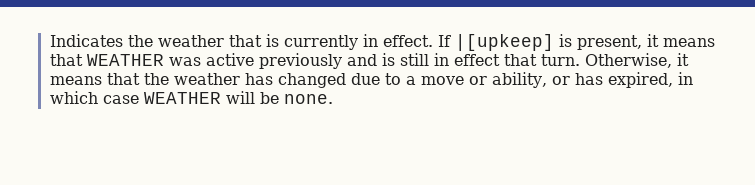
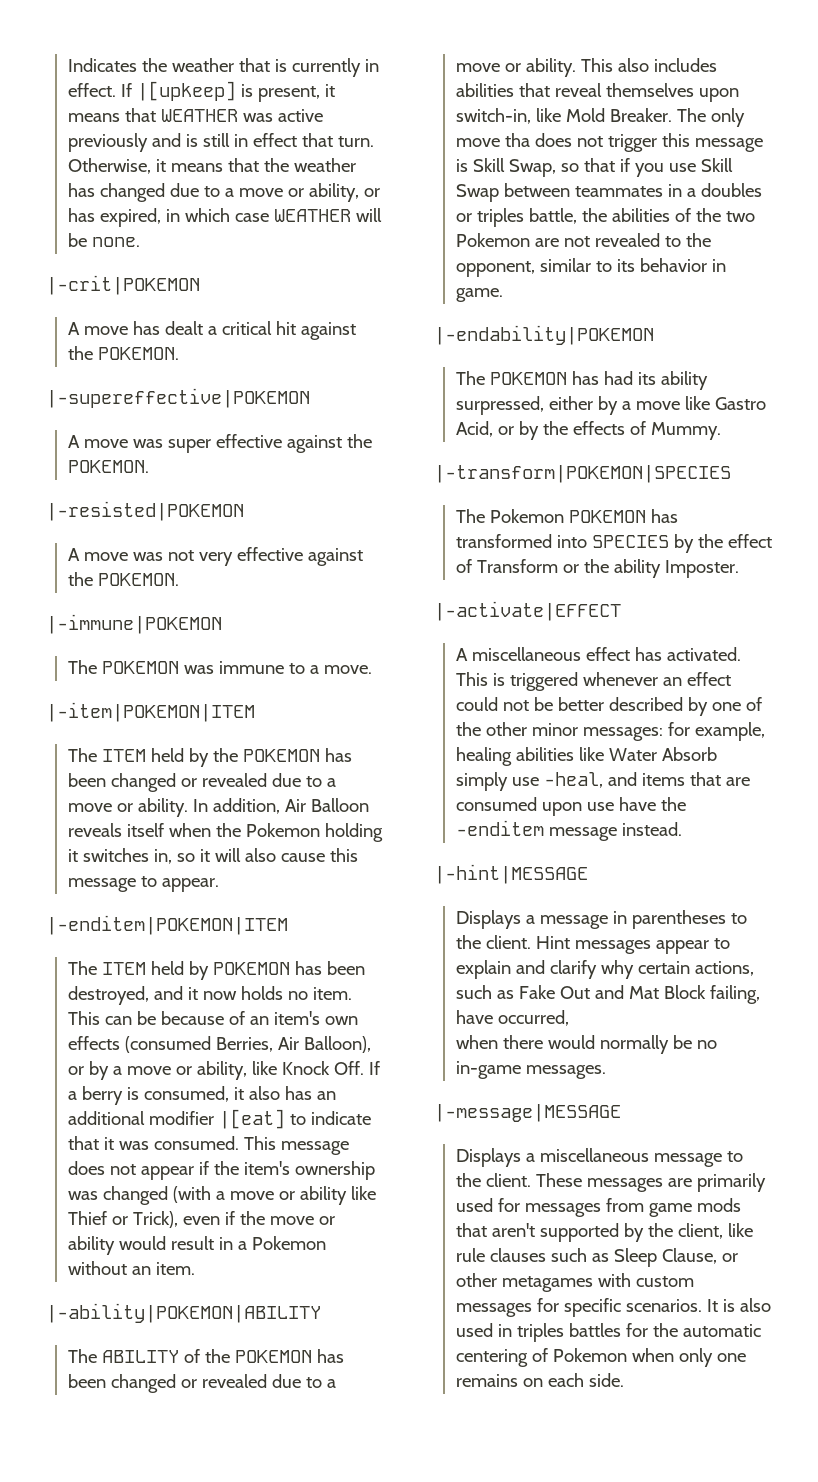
(333, 99) none -> [46,275,200,295] [67,321,356,340] [67,346,179,360] [46,388,310,408] [67,434,372,453] [67,460,149,473] [46,501,244,521] [67,547,363,566] [67,572,179,586] [46,614,222,634] [67,660,372,674] [46,702,255,722] [67,748,352,767] [67,773,336,792] [67,798,369,817] [67,823,383,842] [67,848,358,864] [67,876,219,892] [46,915,288,935] [67,961,365,980] [67,986,352,1005] [67,1011,358,1025] [67,1036,371,1053] [67,1061,380,1080] [67,1086,336,1105] [67,1109,371,1129] [67,1136,349,1155] [67,1161,375,1180] [67,1186,376,1205] [67,1211,335,1228] [67,1236,326,1255] [67,1261,195,1275] [46,1303,321,1323] [67,1349,344,1363] [67,1374,336,1393] [455,58,717,77] [455,83,739,102] [455,108,745,127] [455,133,763,152] [455,158,733,177] [455,183,762,202] [455,208,755,227] [455,233,711,247] [455,258,726,277] [455,288,503,302] [434,325,654,345] [455,371,708,390] [455,396,766,415] [455,421,721,440] [434,465,731,483] [455,509,678,523] [455,534,772,553] [455,559,739,578] [434,601,621,621] [455,647,741,661] [455,672,731,691] [455,697,762,716] [455,722,765,741] [455,747,717,766] [455,772,750,791] [455,797,686,816] [455,820,682,841] [434,864,588,884] [455,910,747,929] [455,935,730,954] [455,960,754,979] [455,985,760,1004] [455,1010,569,1026] [455,1035,717,1054] [455,1061,606,1079] [434,1104,621,1122] [455,1148,743,1167] [455,1173,766,1192] [455,1198,741,1217] [455,1223,753,1242] [455,1248,738,1267] [455,1273,694,1292] [455,1298,771,1317] [455,1323,761,1342] [455,1348,746,1367] [455,1373,624,1387] // |-crit|POKEMON // A move has dealt a critical hit against the POKEMON. // |-supereffective|POKEMON // A move was super effective against the POKEMON. // |-resisted|POKEMON // A move was not very effective against the POKEMON. // |-immune|POKEMON // The POKEMON was immune to a move. // |-item|POKEMON|ITEM // The ITEM held by the POKEMON has been changed or revealed due to a move or ability. In addition, Air Balloon reveals itself when the Pokemon holding it switches in, so it will also cause this message to appear. // |-enditem|POKEMON|ITEM // The ITEM held by POKEMON has been destroyed, and it now holds no item. This can be because of an item's own effects (consumed Berries, Air Balloon), or by a move or ability, like Knock Off. If a berry is consumed, it also has an additional modifier |[eat] to indicate that it was consumed. This message does not appear if the item's ownership was changed (with a move or ability like Thief or Trick), even if the move or ability would result in a Pokemon without an item. // |-ability|POKEMON|ABILITY // The ABILITY of the POKEMON has been changed or revealed due to a move or ability. This also includes abilities that reveal themselves upon switch-in, like Mold Breaker. The only move tha does not trigger this message is Skill Swap, so that if you use Skill Swap between teammates in a doubles or triples battle, the abilities of the two Pokemon are not revealed to the opponent, similar to its behavior in game. // |-endability|POKEMON // The POKEMON has had its ability surpressed, either by a move like Gastro Acid, or by the effects of Mummy. // |-transform|POKEMON|SPECIES // The Pokemon POKEMON has transformed into SPECIES by the effect of Transform or the ability Imposter. // |-activate|EFFECT // A miscellaneous effect has activated. This is triggered whenever an effect could not be better described by one of the other minor messages: for example, healing abilities like Water Absorb simply use -heal, and items that are consumed upon use have the -enditem message instead. // |-hint|MESSAGE // Displays a message in parentheses to the client. Hint messages appear to explain and clarify why certain actions, such as Fake Out and Mat Block failing, have occurred, // when there would normally be no in-game messages. // |-message|MESSAGE // Displays a miscellaneous message to the client. These messages are primarily used for messages from game mods that aren't supported by the client, like rule clauses such as Sleep Clause, or other metagames with custom messages for specific scenarios. It is also used in triples battles for the automatic centering of Pokemon when only one remains on each side.

